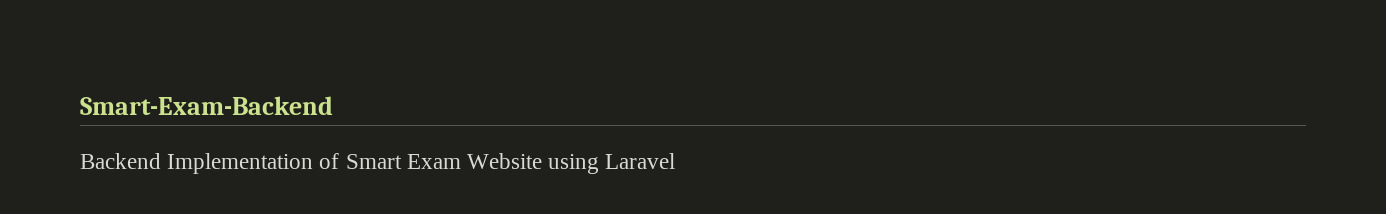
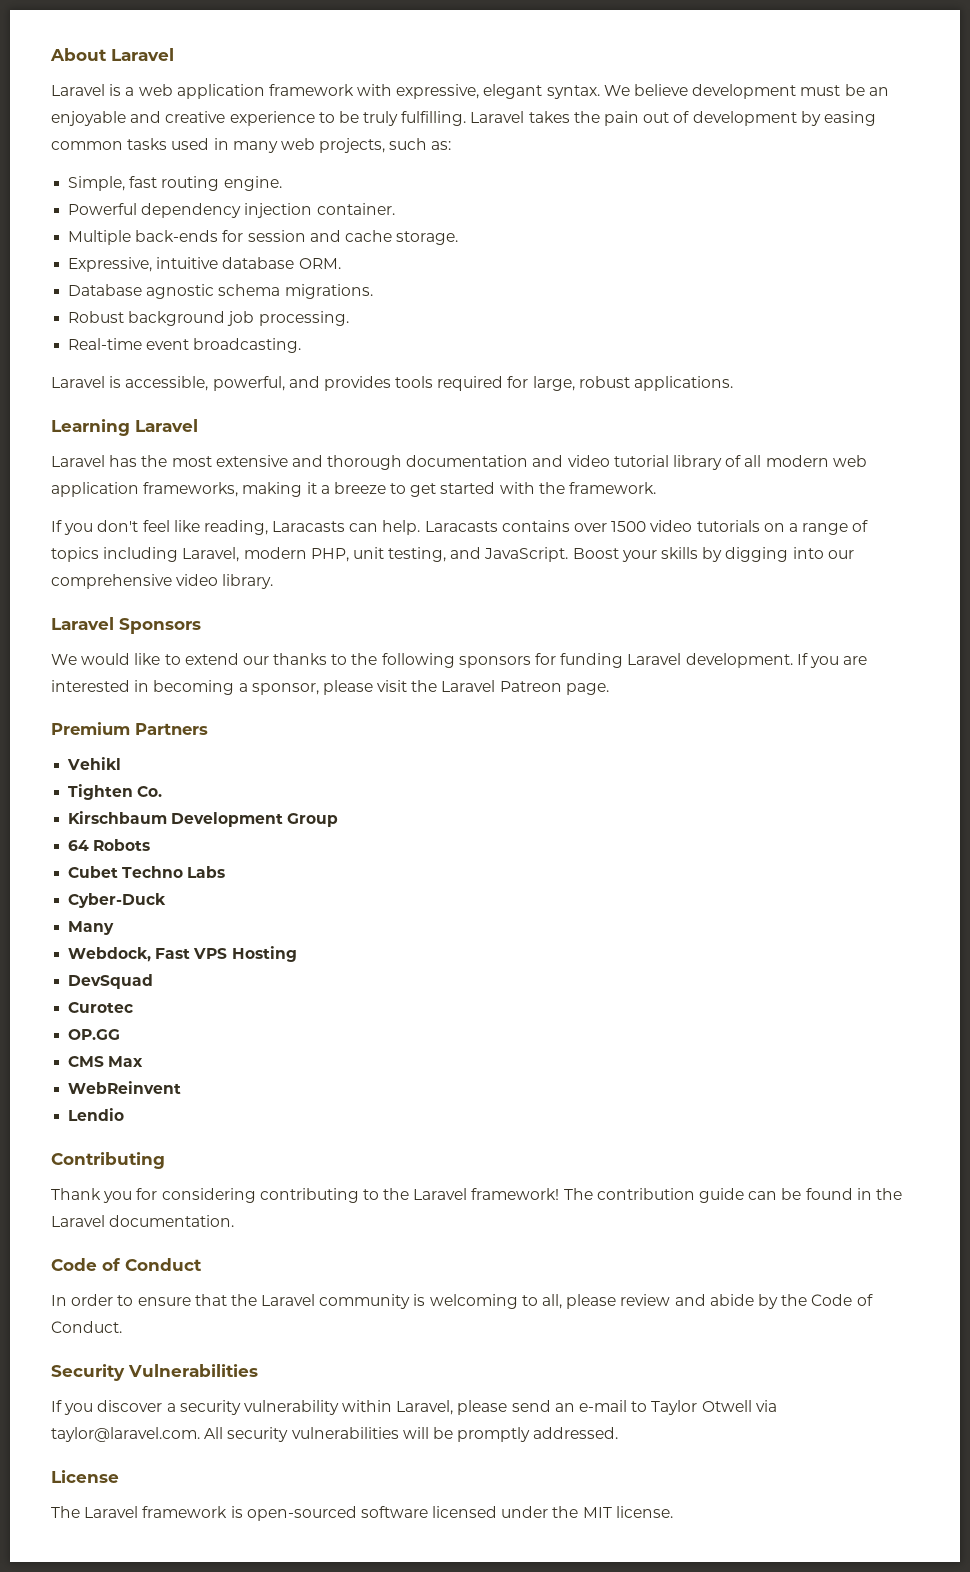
[80,96,333,115] [80,153,676,174] Smart-Exam-Backend // Backend Implementation of Smart Exam Website using Laravel -> [50,48,174,61] [51,84,889,99] [51,111,876,126] [51,138,452,153] [68,176,282,191] [68,203,395,218] [68,230,459,245] [68,257,341,272] [68,284,373,299] [68,311,349,326] [68,338,302,353] [51,376,734,391] [51,419,198,436] [51,455,867,470] [51,482,657,497] [51,520,869,535] [51,547,854,562] [51,574,274,589] [51,617,201,634] [51,653,868,668] [51,680,609,695] [51,722,208,735] [67,757,122,770] [68,784,163,800] [68,811,339,827] [68,839,151,851] [68,866,226,878] [68,893,167,908] [68,921,115,935] [68,946,297,962] [68,974,154,989] [68,1002,134,1013] [68,1029,121,1040] [68,1056,144,1067] [68,1081,182,1094] [68,1108,125,1121] [51,1152,165,1169] [51,1188,902,1203] [51,1215,235,1227] [51,1258,202,1271] [51,1294,873,1309] [51,1321,122,1333] [51,1364,258,1381] [51,1400,777,1415] [51,1427,619,1442] [51,1470,119,1483] [51,1506,673,1521] About Laravel // Laravel is a web application framework with expressive, elegant syntax. We believe development must be an enjoyable and creative experience to be truly fulfilling. Laravel takes the pain out of development by easing common tasks used in many web projects, such as: // Simple, fast routing engine. // Powerful dependency injection container. // Multiple back-ends for session and cache storage. // Expressive, intuitive database ORM. // Database agnostic schema migrations. // Robust background job processing. // Real-time event broadcasting. // Laravel is accessible, powerful, and provides tools required for large, robust applications. // Learning Laravel // Laravel has the most extensive and thorough documentation and video tutorial library of all modern web application frameworks, making it a breeze to get started with the framework. // If you don't feel like reading, Laracasts can help. Laracasts contains over 1500 video tutorials on a range of topics including Laravel, modern PHP, unit testing, and JavaScript. Boost your skills by digging into our comprehensive video library. // Laravel Sponsors // We would like to extend our thanks to the following sponsors for funding Laravel development. If you are interested in becoming a sponsor, please visit the Laravel Patreon page. // Premium Partners // Vehikl // Tighten Co. // Kirschbaum Development Group // 64 Robots // Cubet Techno Labs // Cyber-Duck // Many // Webdock, Fast VPS Hosting // DevSquad // Curotec // OP.GG // CMS Max // WebReinvent // Lendio // Contributing // Thank you for considering contributing to the Laravel framework! The contribution guide can be found in the Laravel documentation. // Code of Conduct // In order to ensure that the Laravel community is welcoming to all, please review and abide by the Code of Conduct. // Security Vulnerabilities // If you discover a security vulnerability within Laravel, please send an e-mail to Taylor Otwell via taylor@laravel.com. All security vulnerabilities will be promptly addressed. // License // The Laravel framework is open-sourced software licensed under the MIT license.

